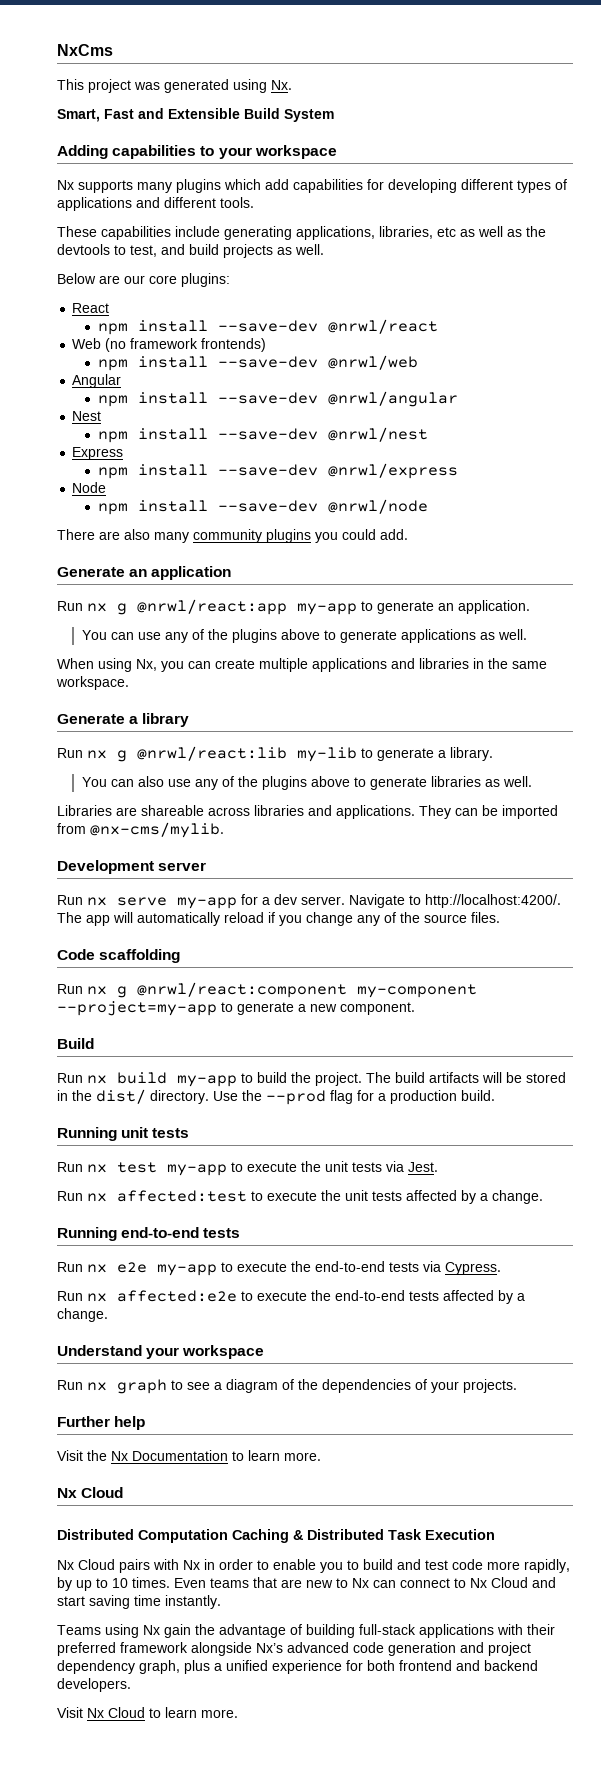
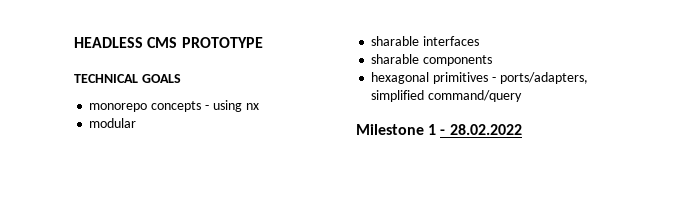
[57,44,113,56] [57,79,292,93] [57,108,334,122] [57,145,337,159] [57,179,567,193] [57,197,254,211] [57,226,546,240] [57,244,324,258] [57,273,230,287] [72,303,110,313] [97,319,438,335] [72,338,267,352] [97,355,418,371] [72,374,122,388] [97,391,458,407] [72,411,102,421] [97,427,428,443] [72,447,124,460] [97,463,458,479] [72,482,107,493] [97,499,428,515] [57,529,408,543] [57,566,232,580] [57,599,530,615] [82,629,528,643] [57,658,547,672] [56,676,129,690] [57,713,190,727] [57,746,493,762] [82,776,533,790] [57,805,558,819] [57,822,224,838] [57,860,207,874] [57,894,561,909] [57,912,500,926] [57,949,181,963] [57,982,477,998] [57,1001,415,1016] [57,1038,94,1049] [57,1072,566,1087] [57,1089,495,1105] [57,1127,190,1141] [57,1161,438,1176] [57,1190,543,1204] [57,1227,241,1241] [57,1261,501,1276] [57,1290,525,1304] [57,1308,108,1322] [57,1345,265,1359] [57,1379,517,1394] [57,1416,146,1430] [57,1450,321,1461] [57,1487,124,1498] [57,1529,495,1543] [57,1559,570,1573] [57,1577,556,1591] [57,1595,221,1609] [57,1624,555,1638] [57,1642,531,1656] [57,1660,538,1674] [57,1678,131,1692] [57,1707,238,1718] NxCms // This project was generated using Nx. // Smart, Fast and Extensible Build System // Adding capabilities to your workspace // Nx supports many plugins which add capabilities for developing different types of applications and different tools. // These capabilities include generating applications, libraries, etc as well as the devtools to test, and build projects as well. // Below are our core plugins: // React // npm install --save-dev @nrwl/react // Web (no framework frontends) // npm install --save-dev @nrwl/web // Angular // npm install --save-dev @nrwl/angular // Nest // npm install --save-dev @nrwl/nest // Express // npm install --save-dev @nrwl/express // Node // npm install --save-dev @nrwl/node // There are also many community plugins you could add. // Generate an application // Run nx g @nrwl/react:app my-app to generate an application. // You can use any of the plugins above to generate applications as well. // When using Nx, you can create multiple applications and libraries in the same workspace. // Generate a library // Run nx g @nrwl/react:lib my-lib to generate a library. // You can also use any of the plugins above to generate libraries as well. // Libraries are shareable across libraries and applications. They can be imported from @nx-cms/mylib. // Development server // Run nx serve my-app for a dev server. Navigate to http://localhost:4200/. The app will automatically reload if you change any of the source files. // Code scaffolding // Run nx g @nrwl/react:component my-component --project=my-app to generate a new component. // Build // Run nx build my-app to build the project. The build artifacts will be stored in the dist/ directory. Use the --prod flag for a production build. // Running unit tests // Run nx test my-app to execute the unit tests via Jest. // Run nx affected:test to execute the unit tests affected by a change. // Running end-to-end tests // Run nx e2e my-app to execute the end-to-end tests via Cypress. // Run nx affected:e2e to execute the end-to-end tests affected by a change. // Understand your workspace // Run nx graph to see a diagram of the dependencies of your projects. // Further help // Visit the Nx Documentation to learn more. // Nx Cloud // Distributed Computation Caching & Distributed Task Execution // Nx Cloud pairs with Nx in order to enable you to build and test code more rapidly, by up to 10 times. Even teams that are new to Nx can connect to Nx Cloud and start saving time instantly. // Teams using Nx gain the advantage of building full-stack applications with their preferred framework alongside Nx’s advanced code generation and project dependency graph, plus a unified experience for both frontend and backend developers. // Visit Nx Cloud to learn more. -> [74,37,263,48] [74,74,181,83] [89,100,259,112] [89,118,137,128] [371,36,480,46] [371,54,493,66] [371,72,588,84] [371,90,523,102] [356,124,522,135] HEADLESS CMS PROTOTYPE // TECHNICAL GOALS // monorepo concepts - using nx // modular // sharable interfaces // sharable components // hexagonal primitives - ports/adapters, simplified command/query // Milestone 1 - 28.02.2022

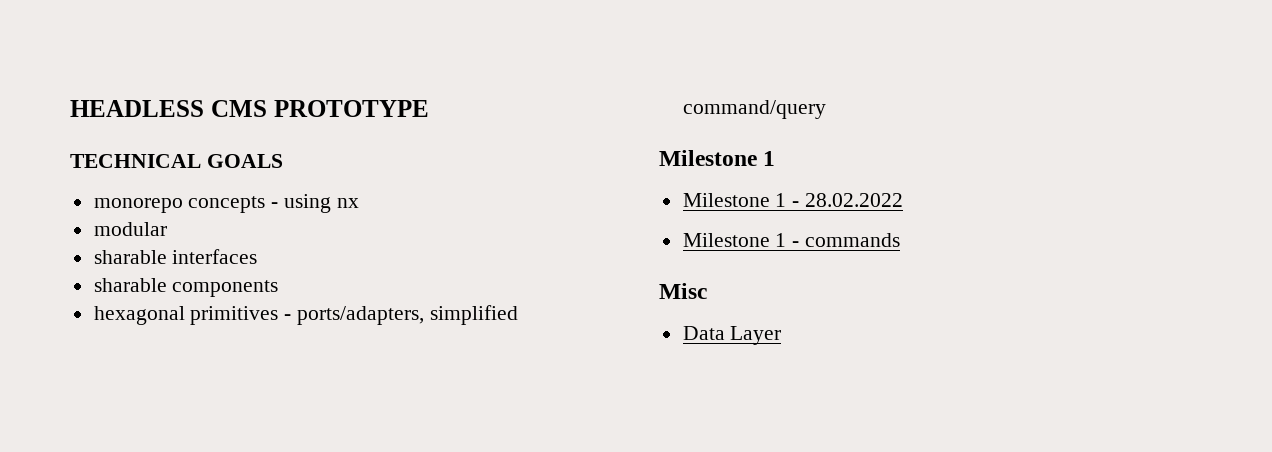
(437, 129) none -> [682,193,787,207] // Milestone 1
(522, 129) none -> [682,233,901,247] [659,283,707,299] [682,326,782,345] // Milestone 1 - commands // Misc // Data Layer

